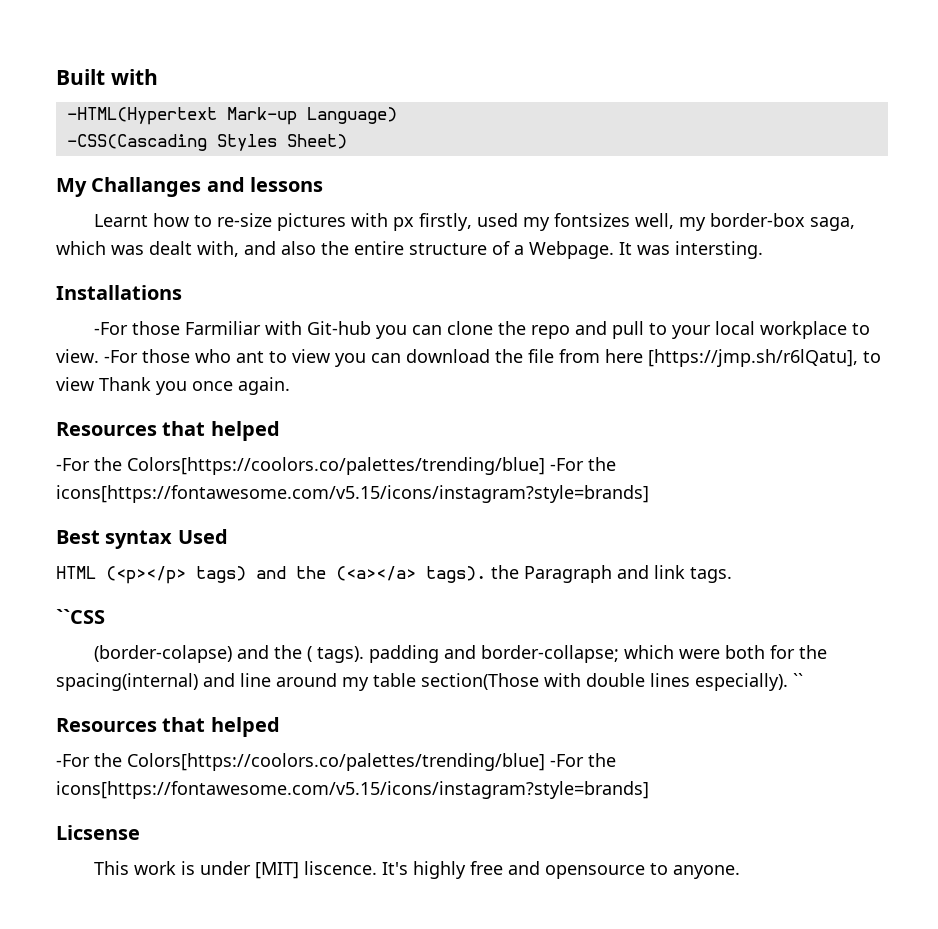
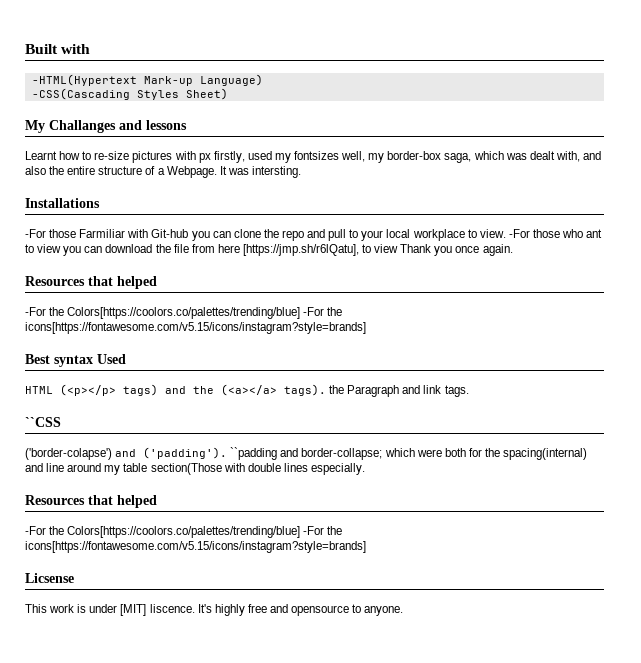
[93,645,439,663] (border-colapse) and the ( tags). padding -> [25,447,278,460] ('border-colapse') and ('padding'). ``padding
[695,673,803,691] especially). `` -> [310,463,365,475] especially.

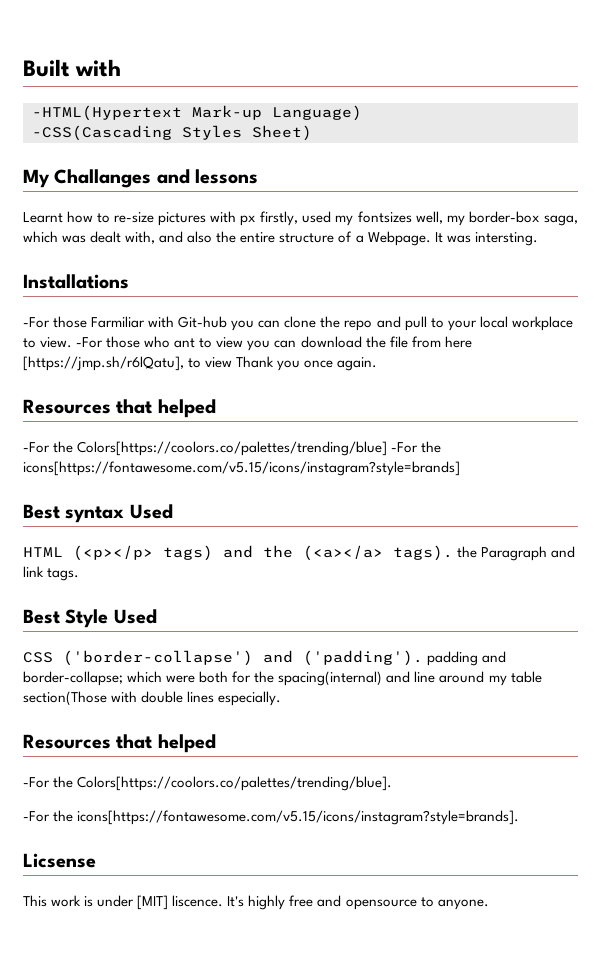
[25,417,61,427] [25,448,112,460] ``CSS // ('border-colapse') -> [23,609,157,628] [23,650,253,666] Best Style Used // CSS ('border-collapse')
[230,447,278,460] ``padding -> [427,651,479,666] padding
[67,526,343,538] [25,541,366,553] Colors[https://coolors.co/palettes/trending/blue] -For the icons[https://fontawesome.com/v5.15/icons/instagram?style=brands] -> [77,776,393,791] [23,810,520,825] Colors[https://coolors.co/palettes/trending/blue]. // -For the icons[https://fontawesome.com/v5.15/icons/instagram?style=brands].

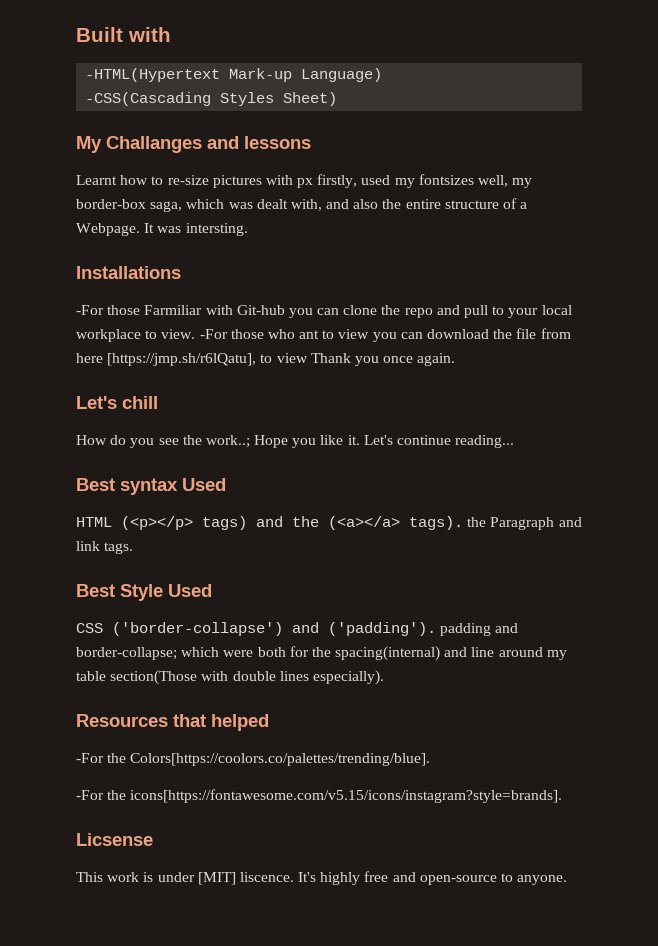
[23,399,216,418] [23,441,442,456] [23,461,460,476] Resources that helped // -For the Colors[https://coolors.co/palettes/trending/blue] -For the icons[https://fontawesome.com/v5.15/icons/instagram?style=brands] -> [76,396,158,409] [76,435,515,448] Let's chill // How do you see the work..; Hope you like it. Let's continue reading...
[218,691,282,706] especially. -> [312,670,384,685] especially).
[345,899,417,910] opensource -> [419,875,497,885] open-source

